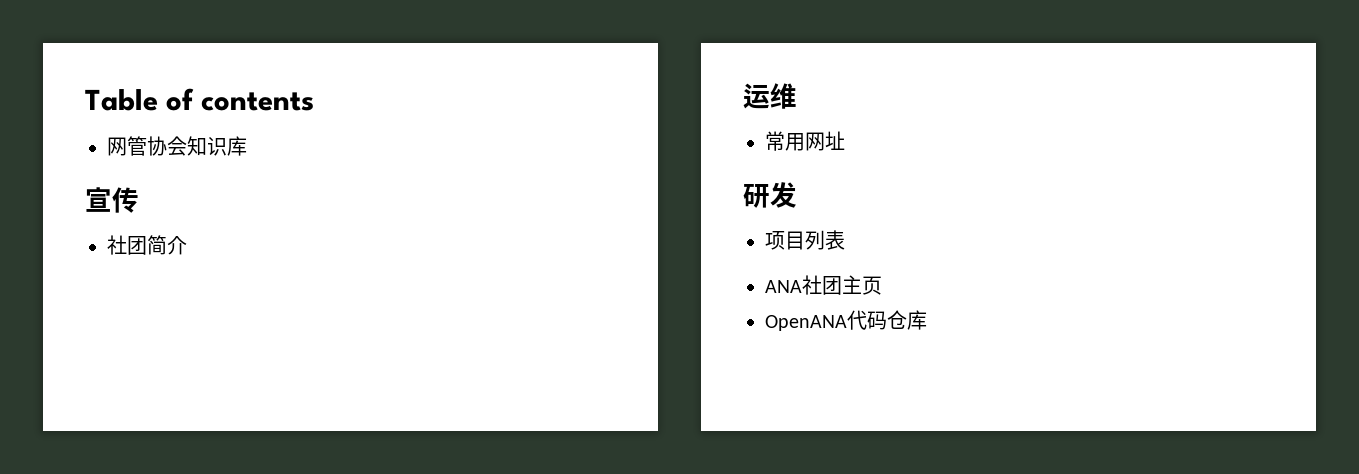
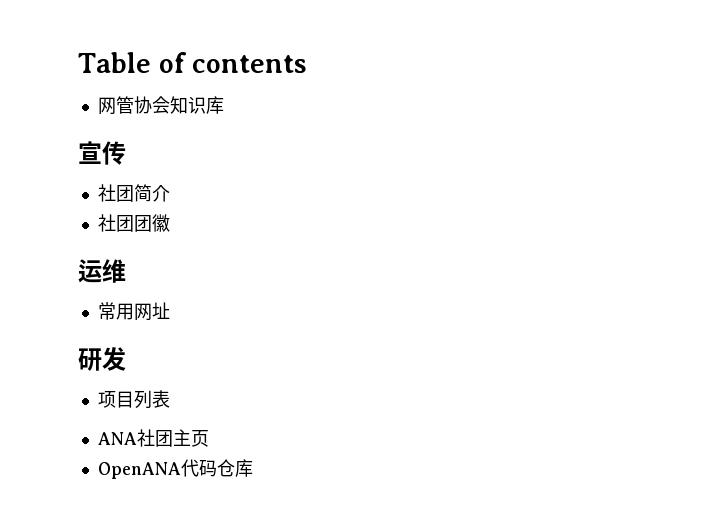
(187, 245) none -> [97,214,170,232] // 社团团徽

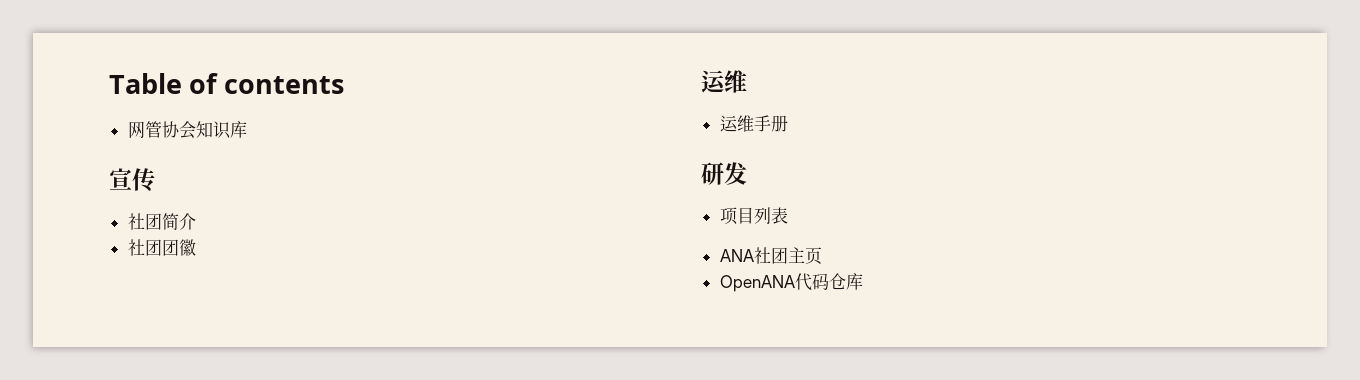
[97,302,170,321] 常用网址 -> [719,115,788,132] 运维手册

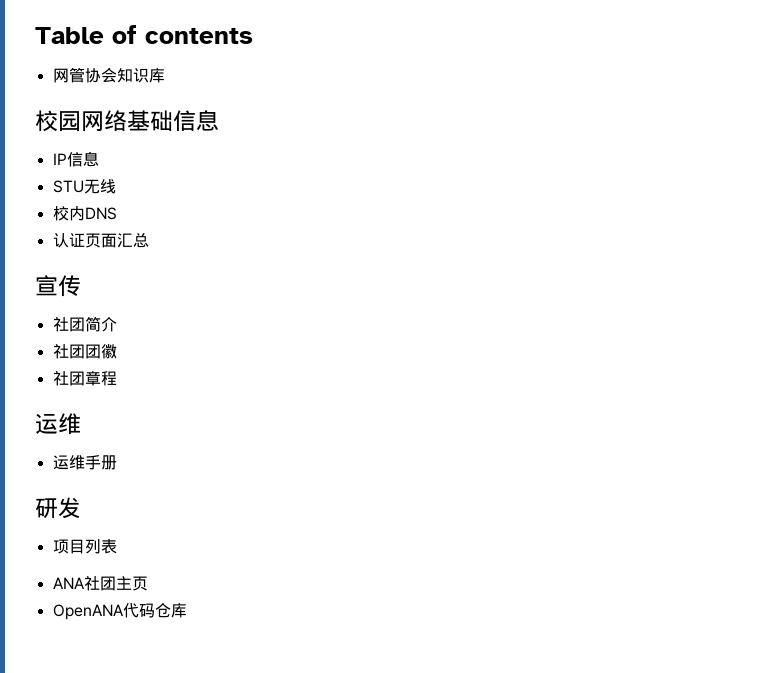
(247, 129) none -> [35,110,219,132] [52,151,99,167] [52,179,116,194] [52,206,117,221] [52,233,149,248] // 校园网络基础信息 // IP信息 // STU无线 // 校内DNS // 认证页面汇总
(196, 247) none -> [52,371,117,386] // 社团章程

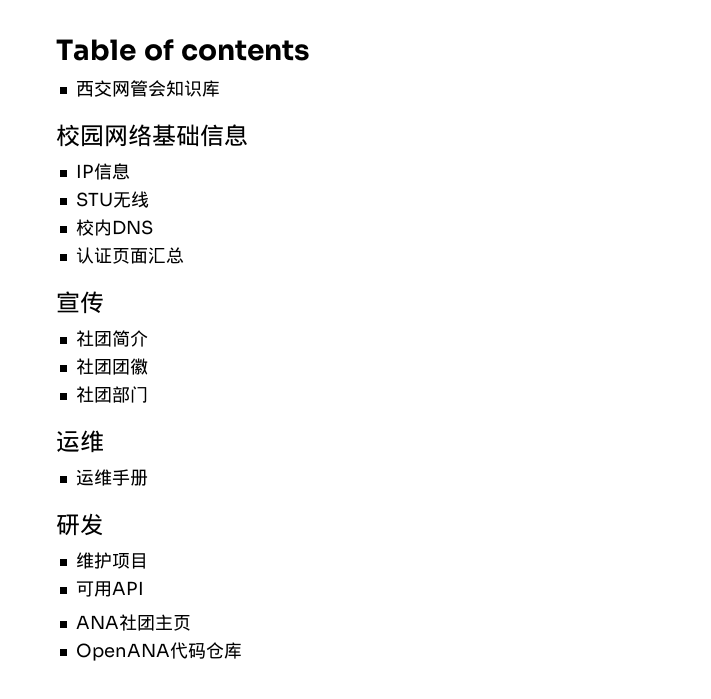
[52,67,101,83] 网管协 -> [75,80,148,97] 西交网管
[84,371,117,386] 章程 -> [111,386,148,403] 部门
(81, 508) none -> [75,552,112,569] 维护
[84,539,117,554] 列表 -> [75,581,144,597] // 可用API

